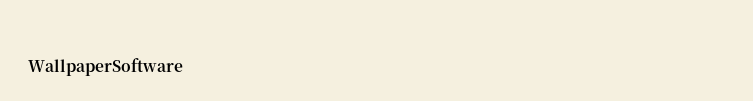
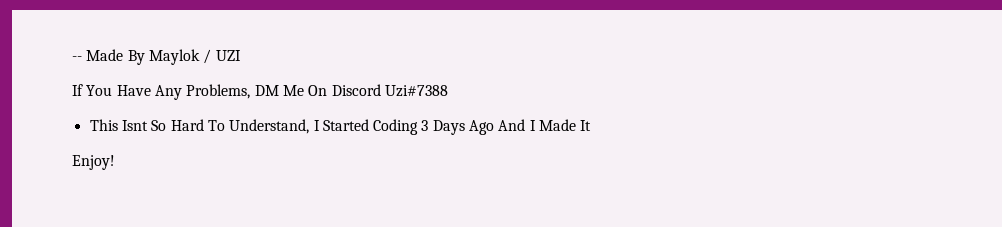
[28,58,183,76] WallpaperSoftware -> [72,49,241,65] [72,84,448,100] [89,119,592,135] [72,155,115,170] -- Made By Maylok / UZI // If You Have Any Problems, DM Me On Discord Uzi#7388 // This Isnt So Hard To Understand, I Started Coding 3 Days Ago And I Made It // Enjoy!

